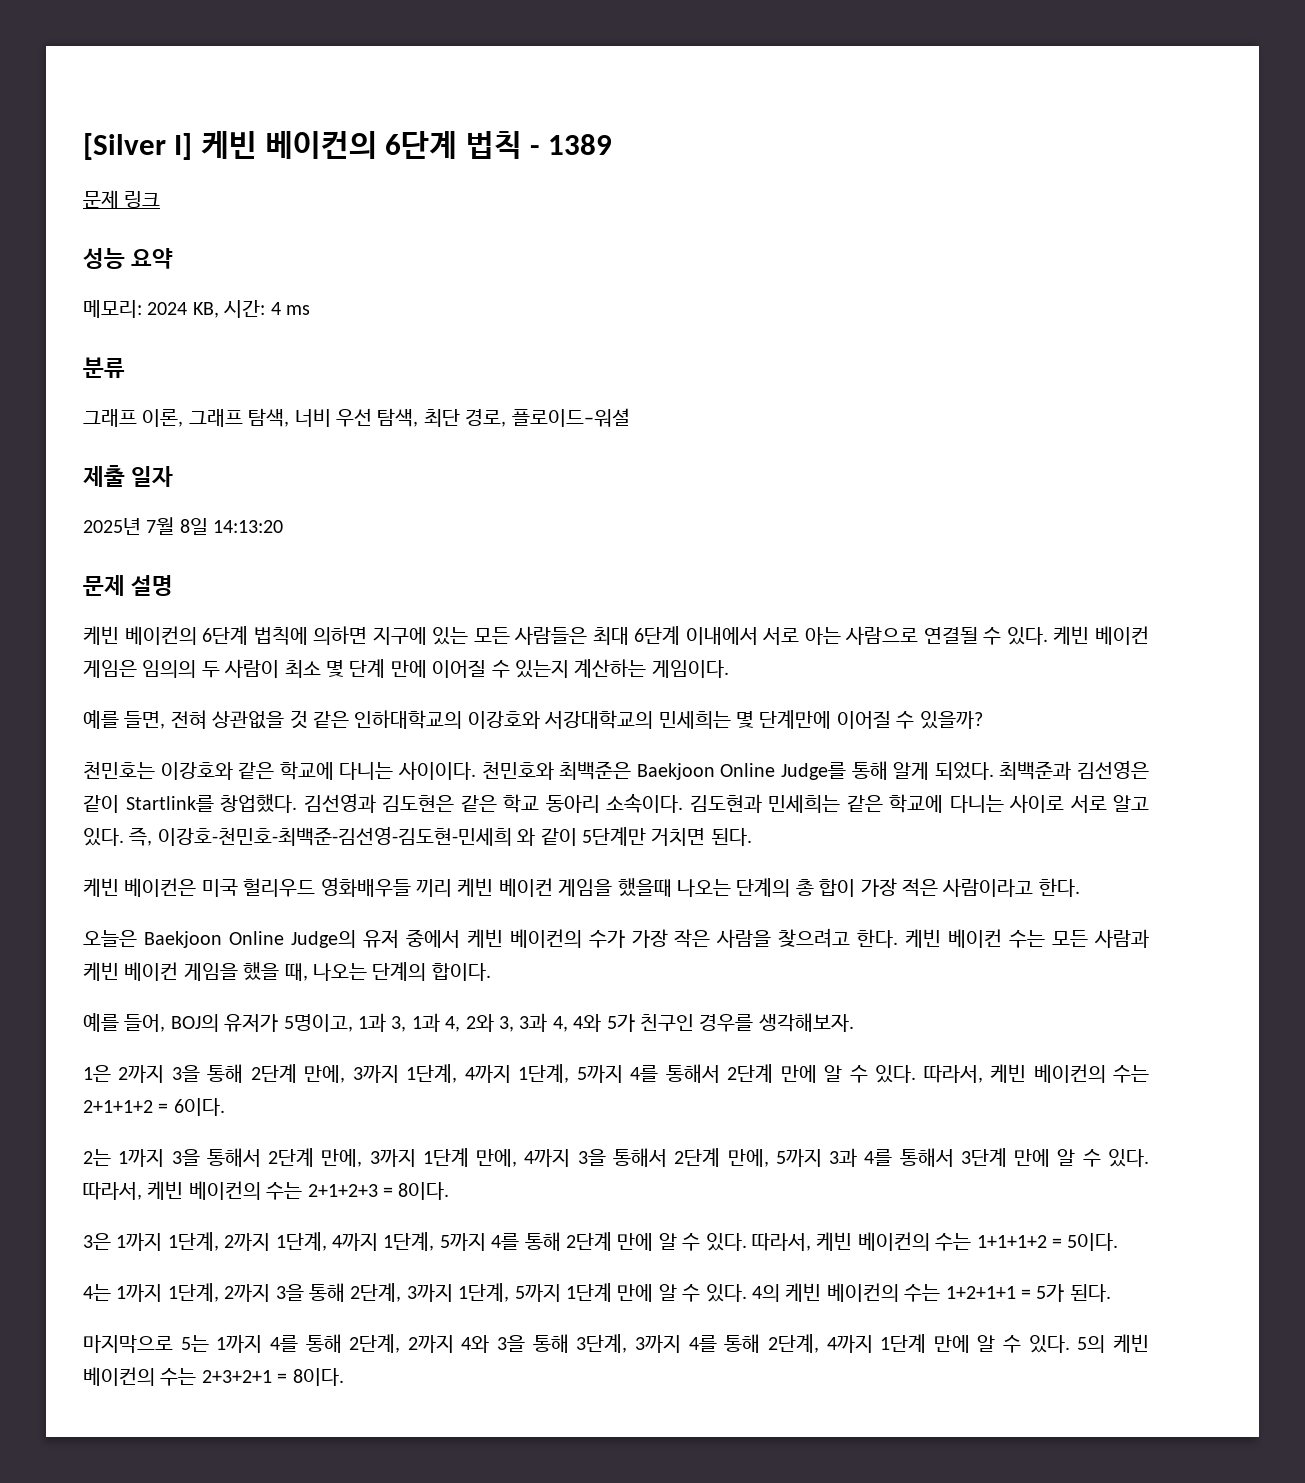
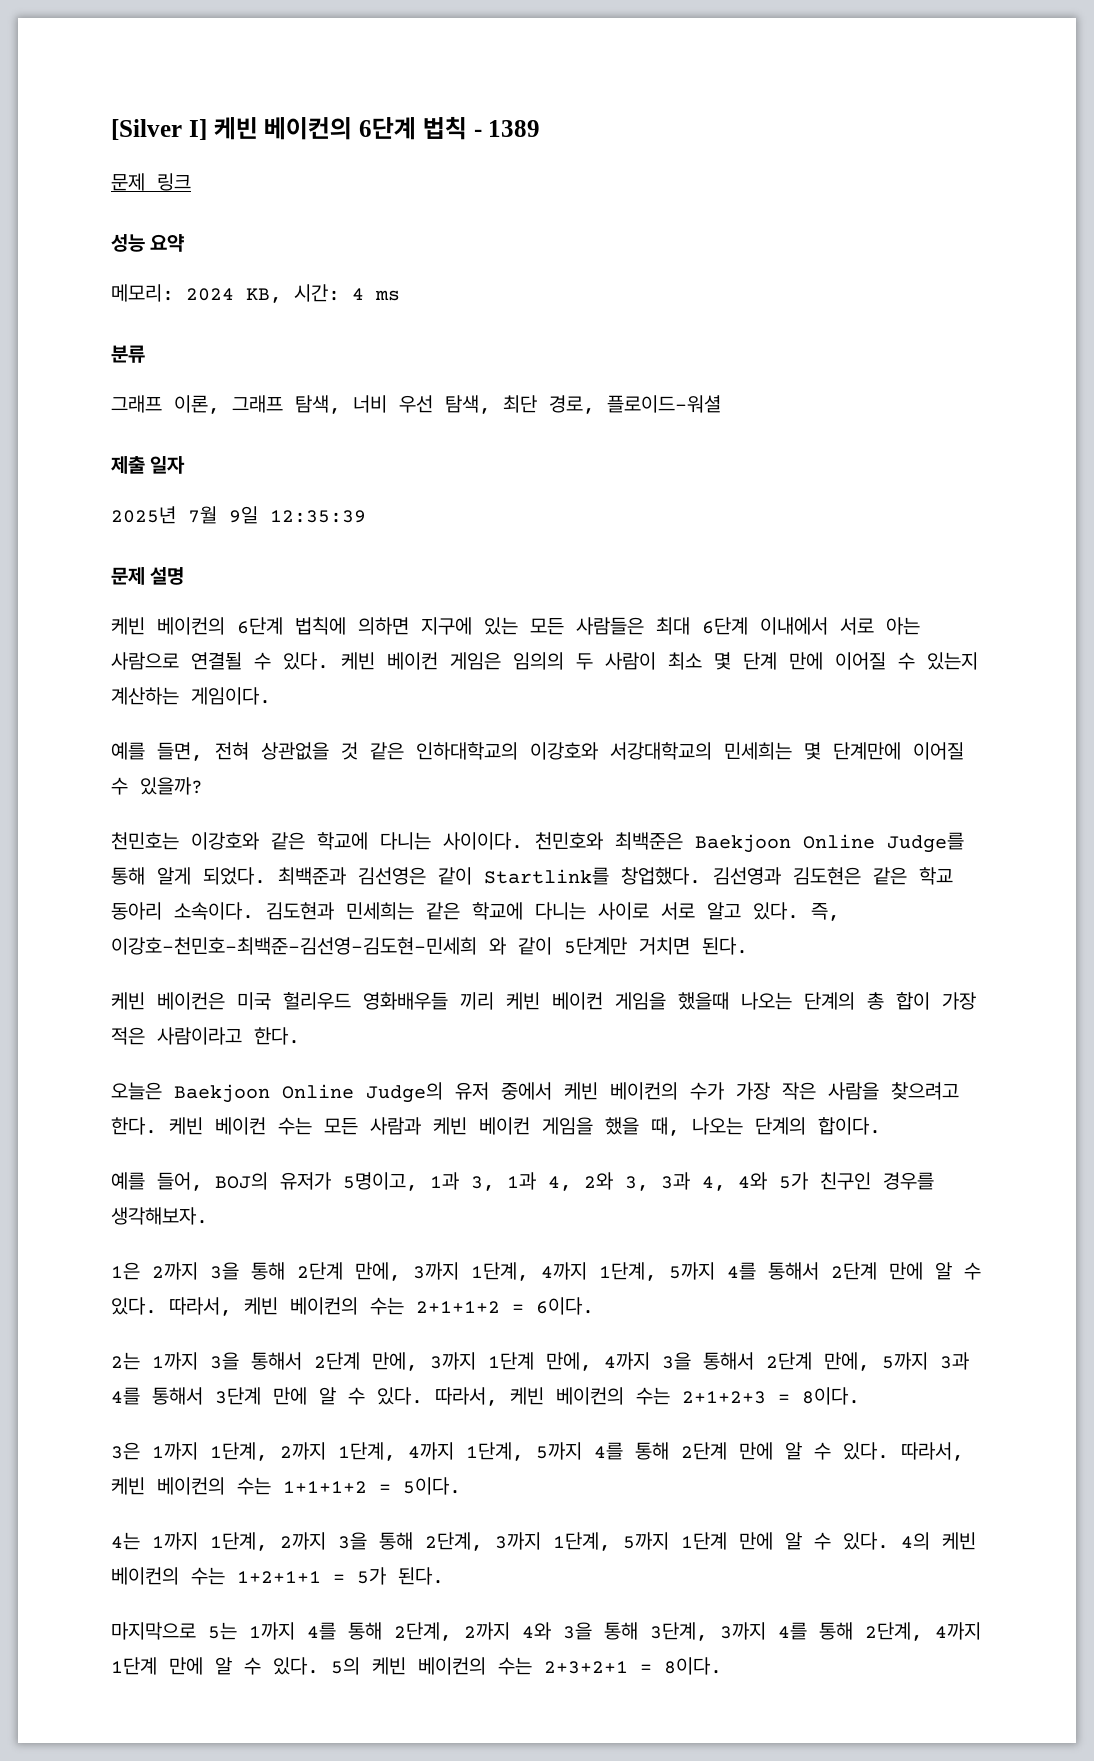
[179,518,284,535] 8일 14:13:20 -> [229,506,366,524] 9일 12:35:39

